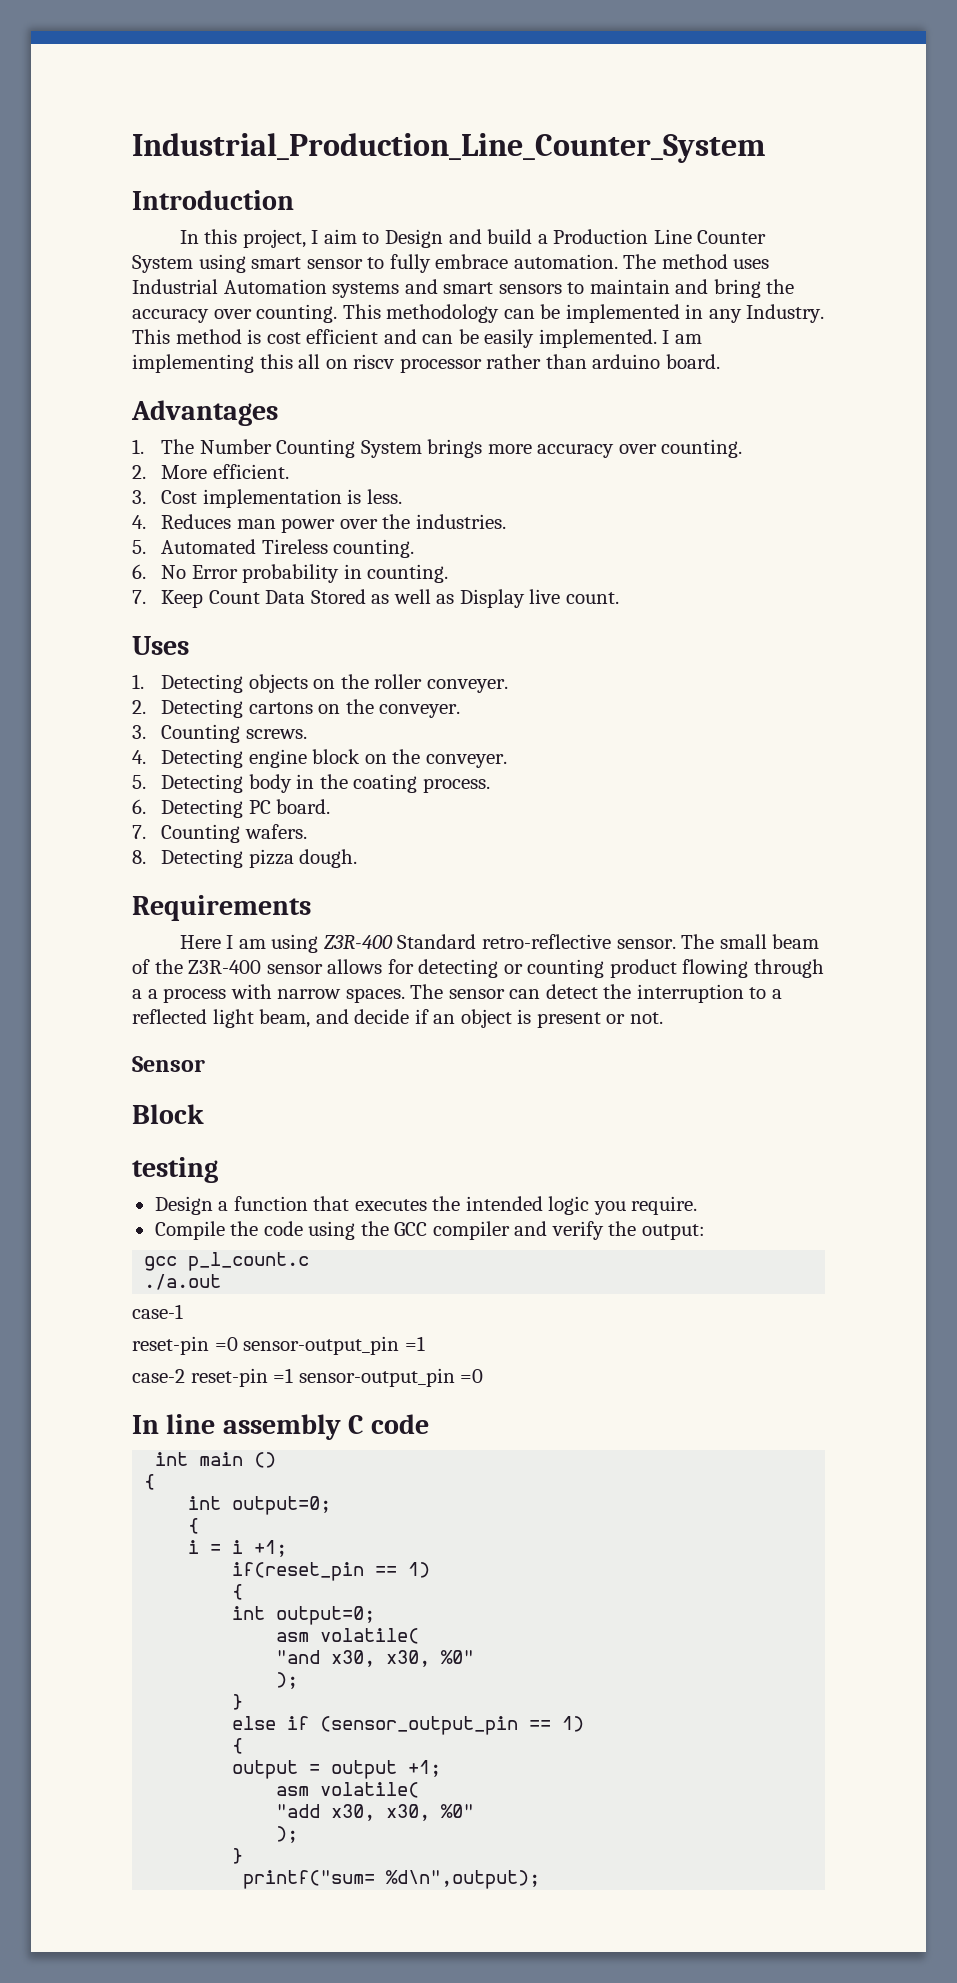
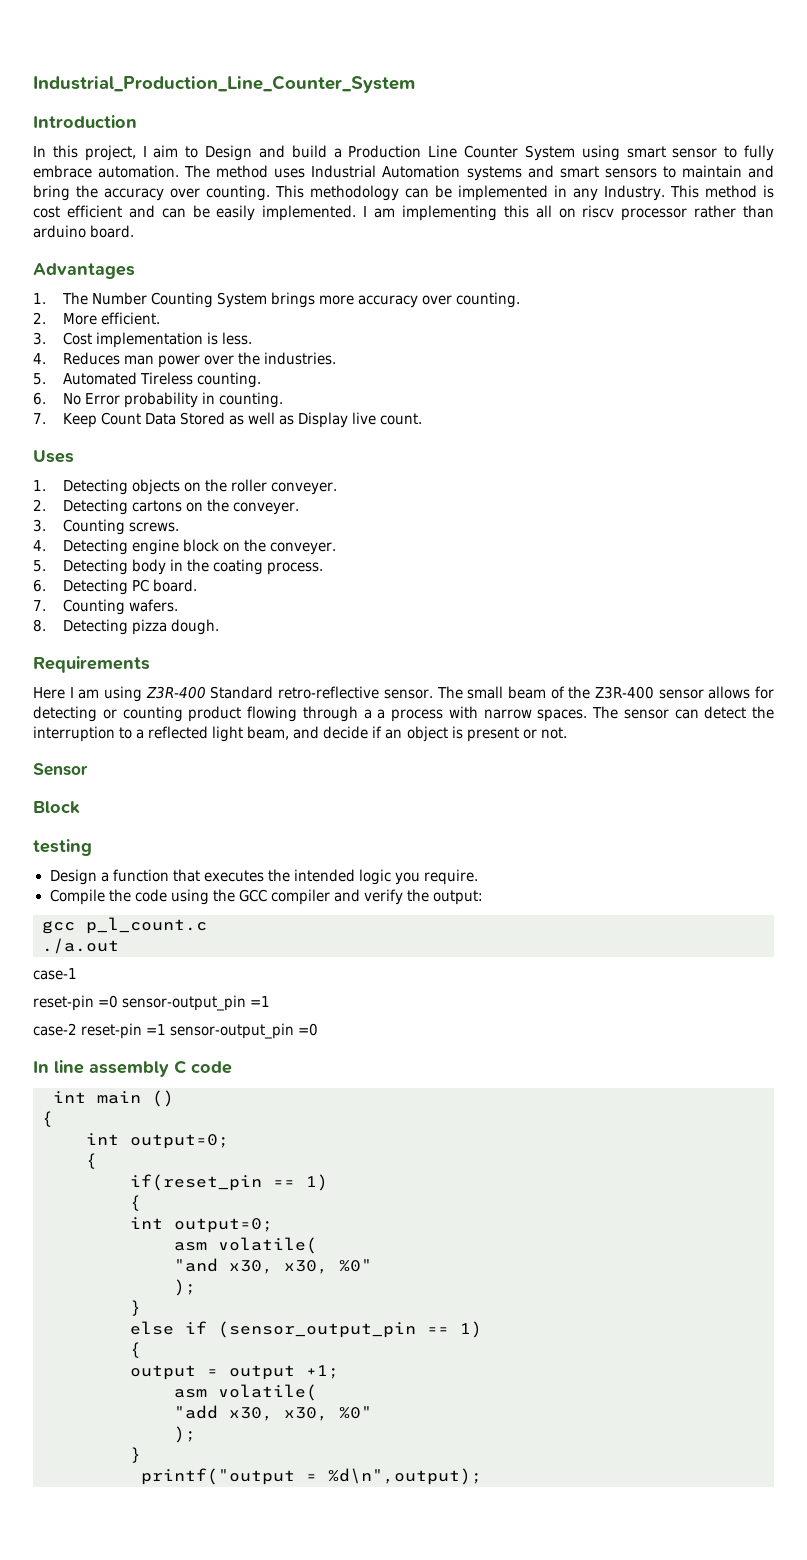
[188,1540,288,1557] // i = i +1; -> (97, 1161) none
[243,1870,376,1889] printf("sum= -> [141,1468,317,1485] printf("output =

